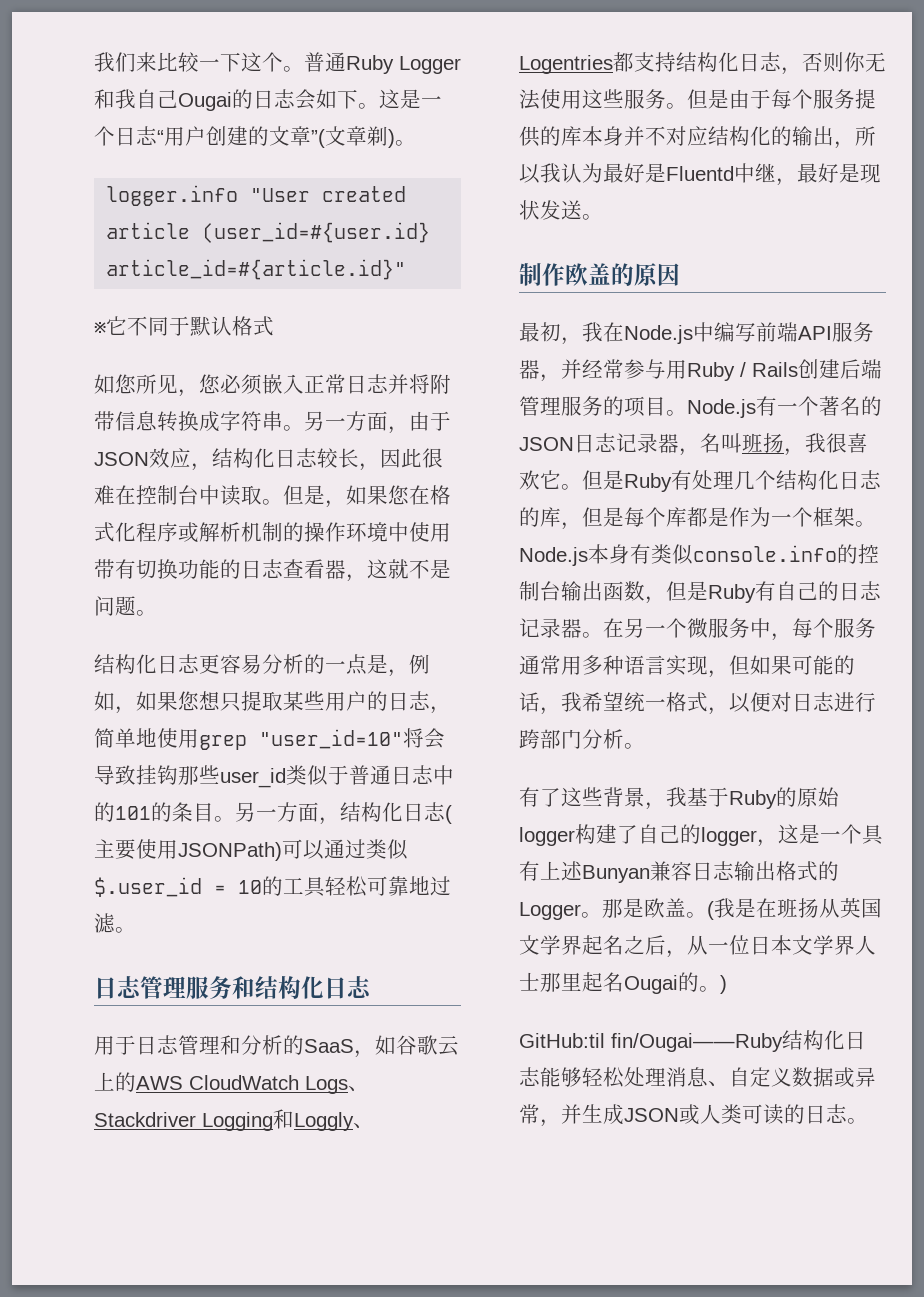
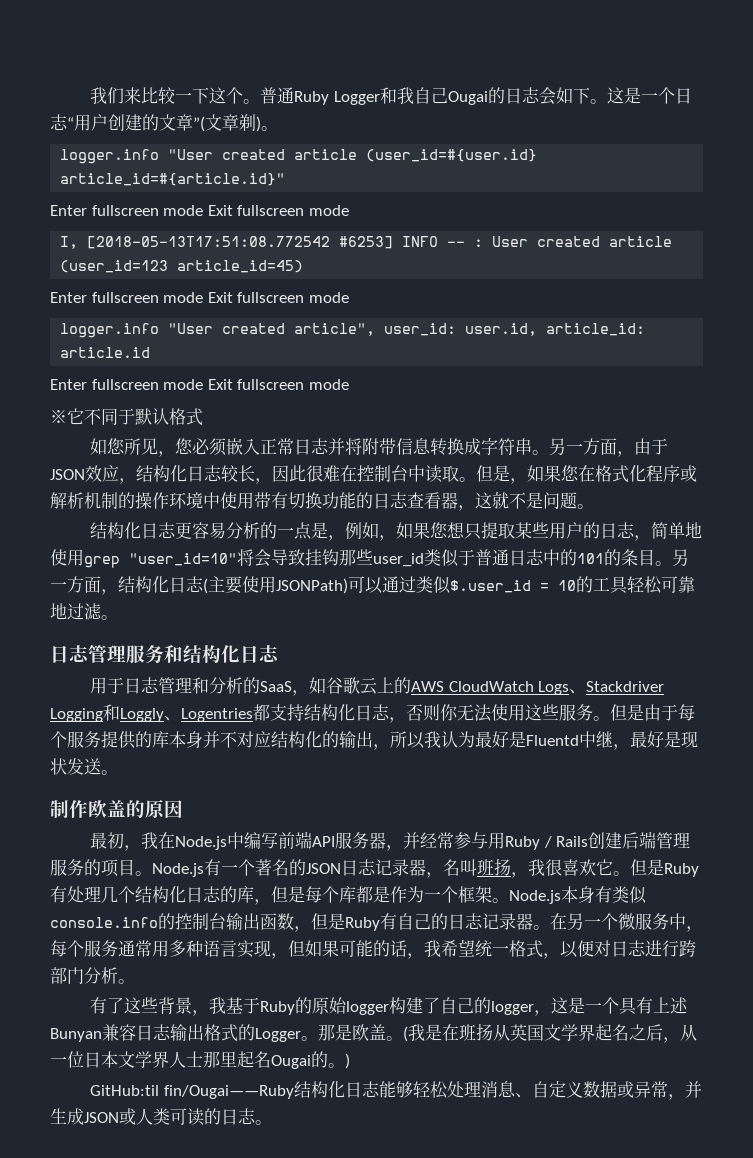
(407, 269) none -> [50,205,349,216] [60,236,673,249] [60,260,304,273] [50,292,349,303] [60,323,646,338] [60,347,151,358] [50,379,349,390] // Enter fullscreen mode Exit fullscreen mode // I, [2018-05-13T17:51:08.772542 #6253] INFO -- : User created article (user_id=123 article_id=45) // Enter fullscreen mode Exit fullscreen mode // logger.info "User created article", user_id: user.id, article_id: article.id // Enter fullscreen mode Exit fullscreen mode

